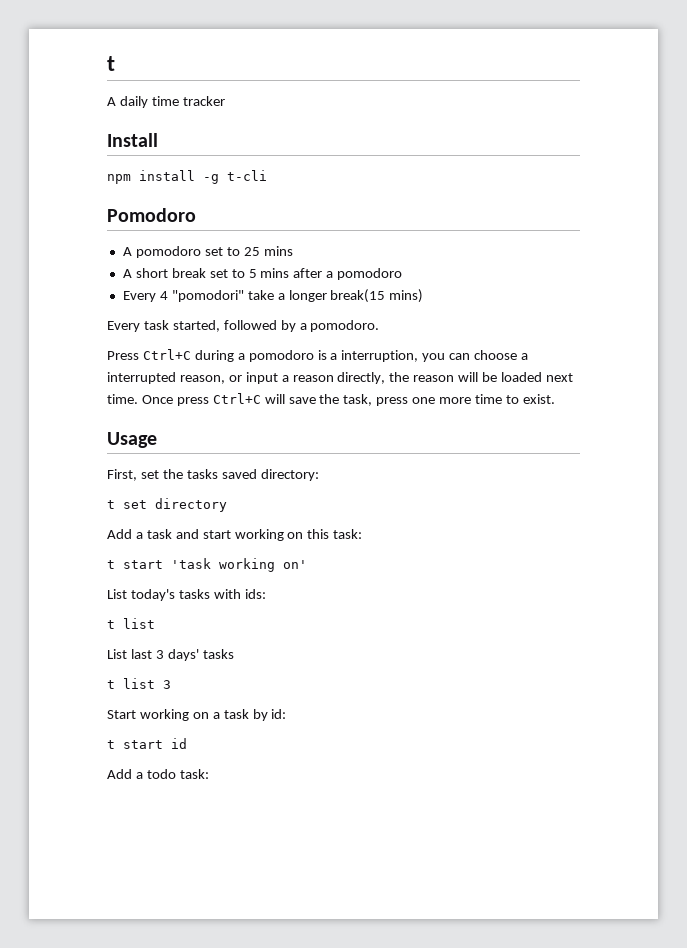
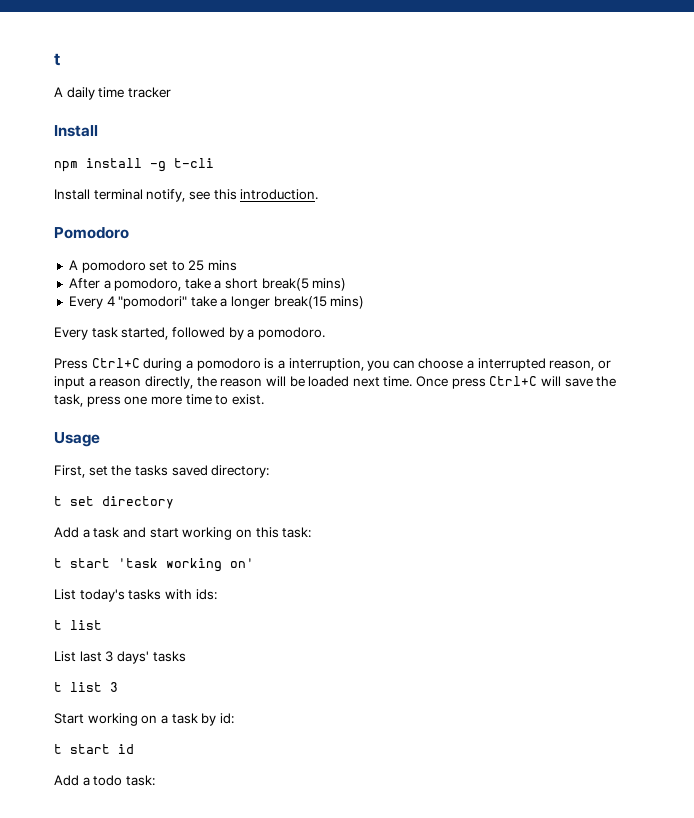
(267, 175) none -> [54,189,319,202] // Install terminal notify, see this introduction.
[122,268,403,280] A short break set to 5 mins after a pomodoro -> [68,278,347,291] After a pomodoro, take a short break(5 mins)

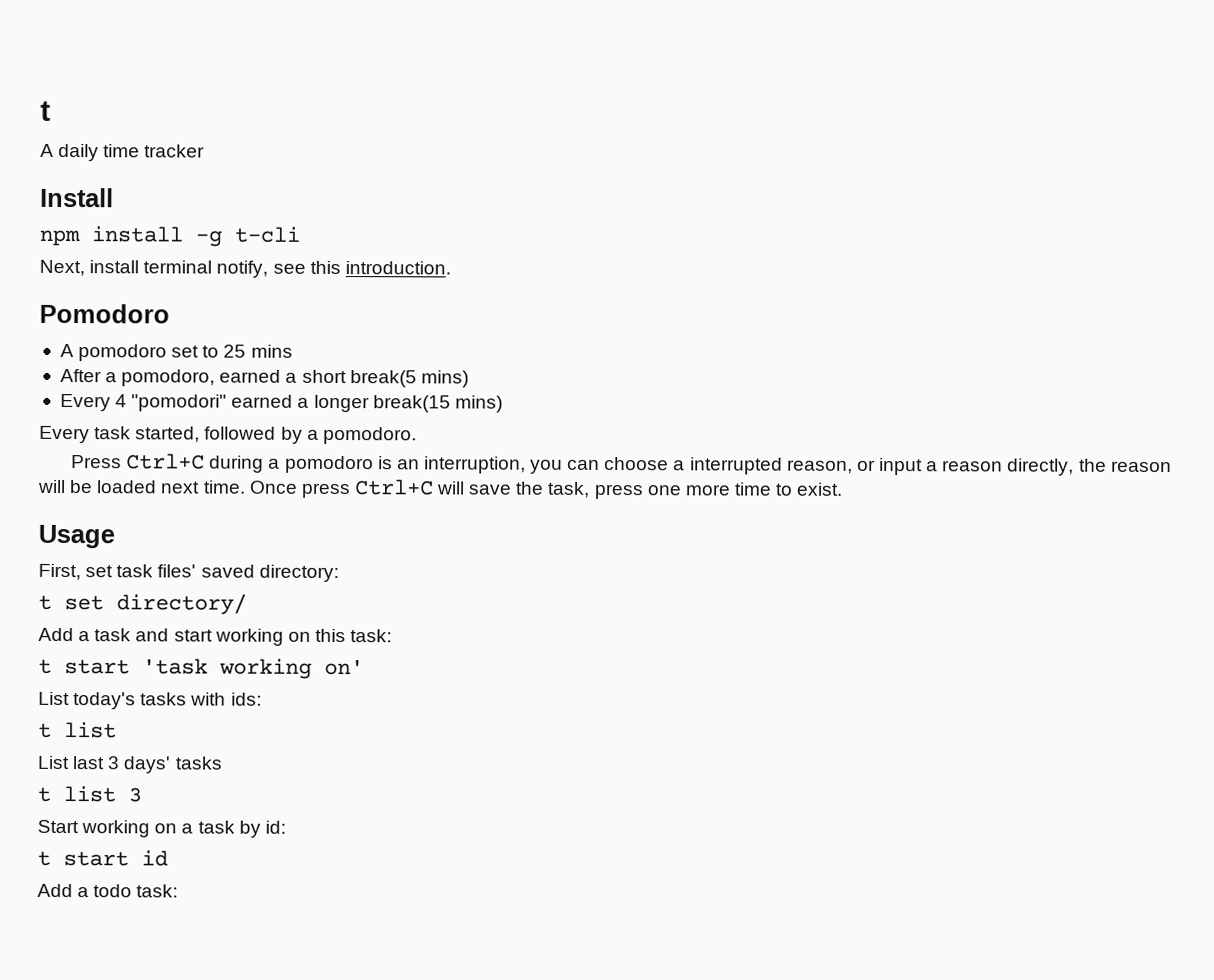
[54,189,90,200] Install -> [39,259,140,277] Next, install
[184,278,211,289] take -> [219,369,282,383] earned
[190,296,217,307] take -> [231,394,294,408] earned
[277,360,285,369] a -> [396,459,420,470] an
[111,465,168,476] the tasks -> [116,564,197,578] task files'
[102,496,174,509] directory -> [116,593,247,615] directory/

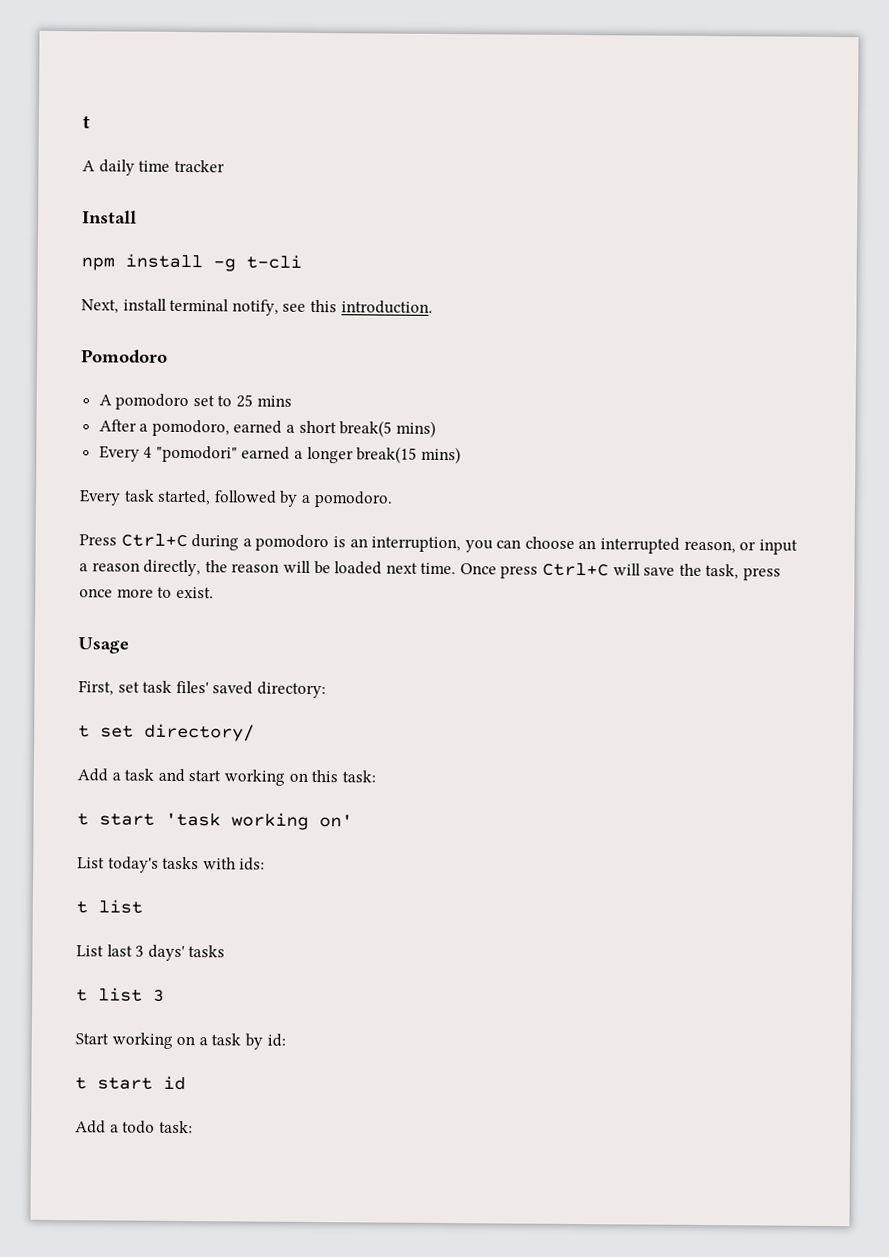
[673,460,686,471] a -> [578,540,597,550] an
[646,482,772,496] one more time -> [79,588,154,598] once more

